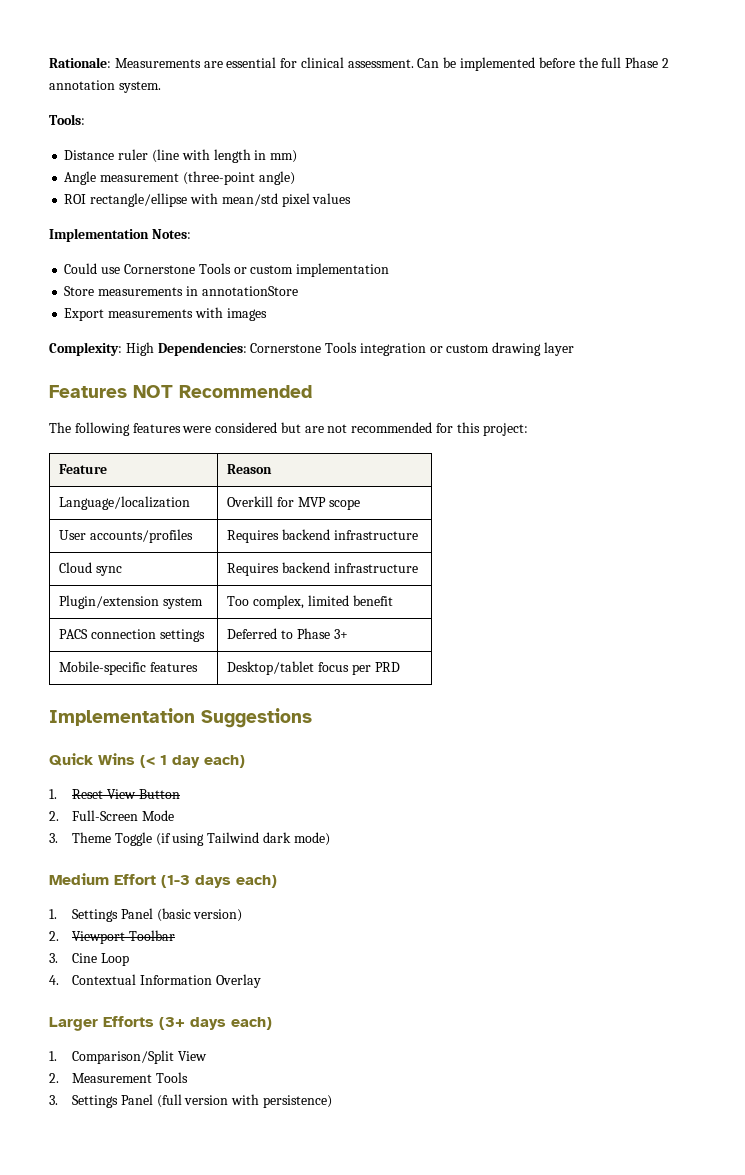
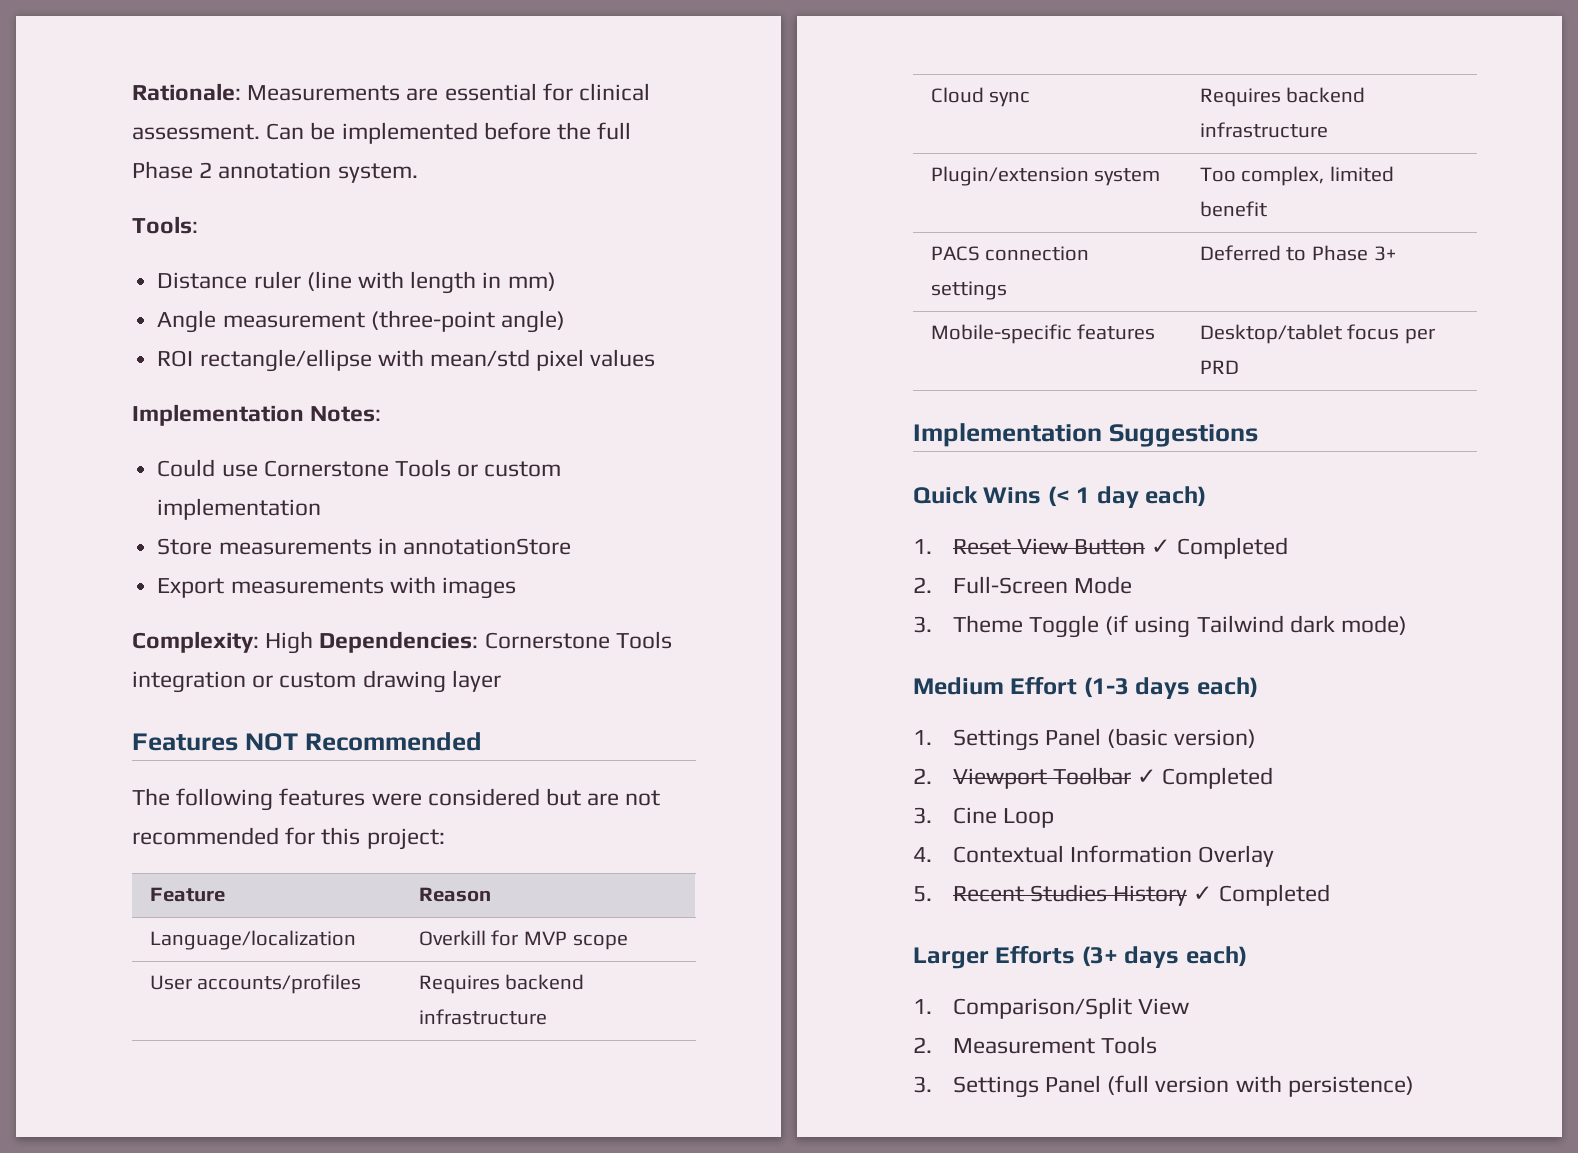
(180, 794) none -> [1151,537,1288,559] ✓ Completed
(175, 935) none -> [1137,767,1274,789] ✓ Completed
(261, 981) none -> [913,884,1330,906] // 5. Recent Studies History ✓ Completed

